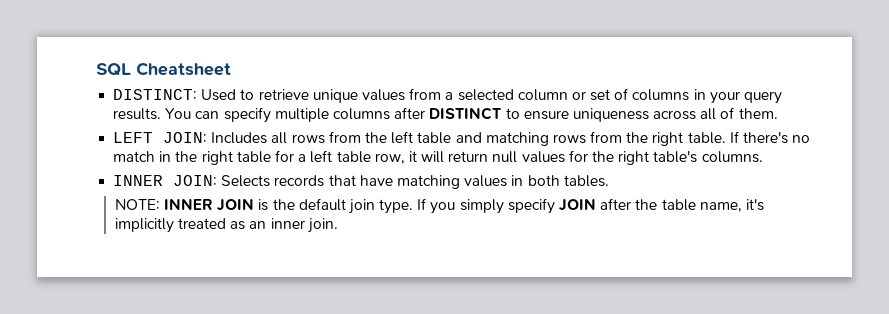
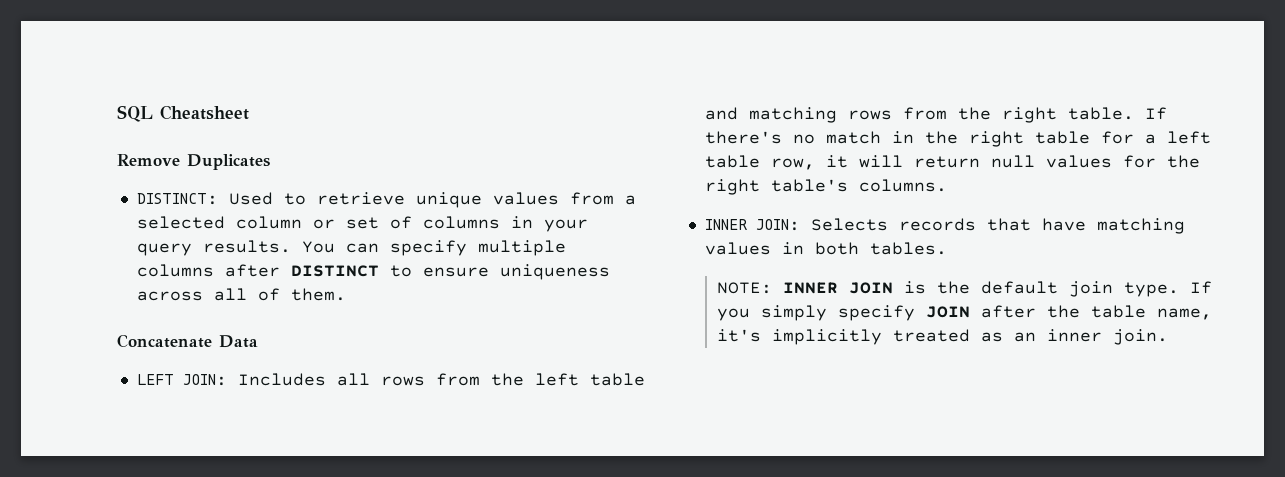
(231, 69) none -> [117,154,270,170] // Remove Duplicates
(778, 113) none -> [117,334,258,348] // Concatenate Data

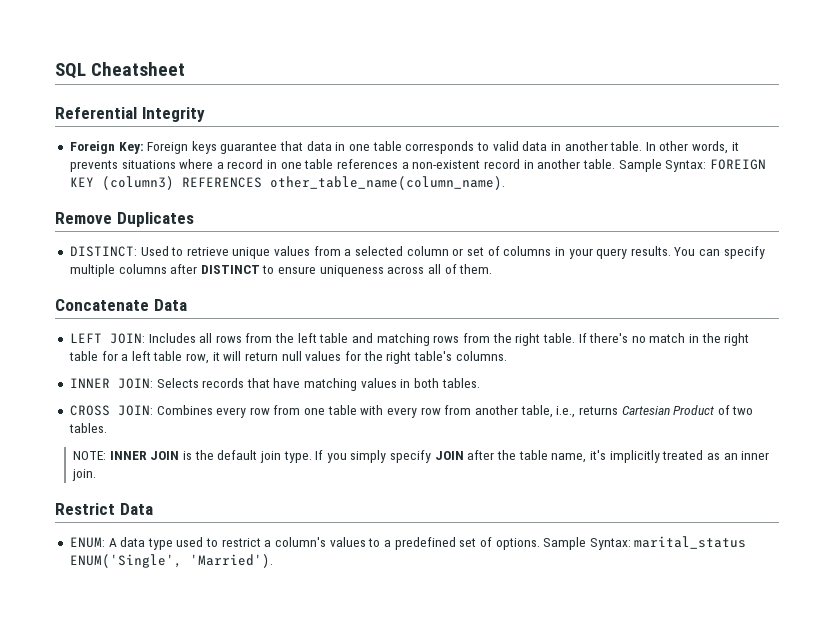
(249, 112) none -> [55,107,205,122] [69,141,739,154] [69,159,766,172] [69,176,505,190] // Referential Integrity // Foreign Key: Foreign keys guarantee that data in one table corresponds to valid data in another table. In other words, it prevents situations where a record in one table references a non-existent record in another table. Sample Syntax: FOREIGN KEY (column3) REFERENCES other_table_name(column_name).
(947, 248) none -> [69,405,754,418] [68,423,107,433] // CROSS JOIN: Combines every row from one table with every row from another table, i.e., returns Cartesian Product of two tables.
(1169, 337) none -> [55,503,153,515] [69,536,747,550] [69,554,273,568] // Restrict Data // ENUM: A data type used to restrict a column's values to a predefined set of options. Sample Syntax: marital_status ENUM('Single', 'Married').

